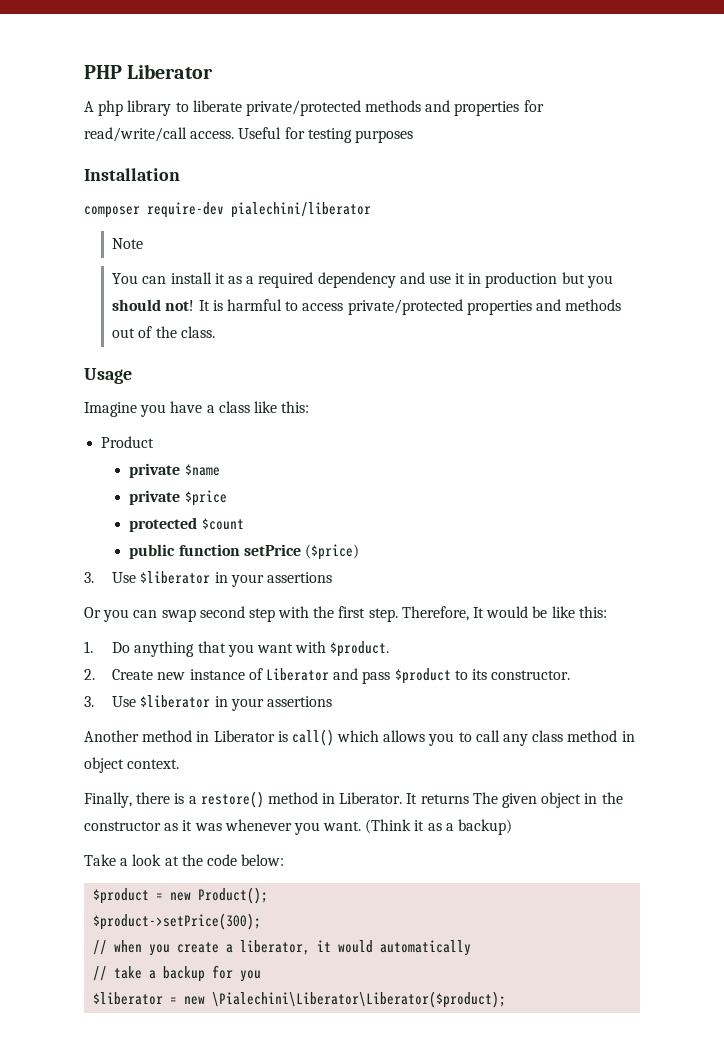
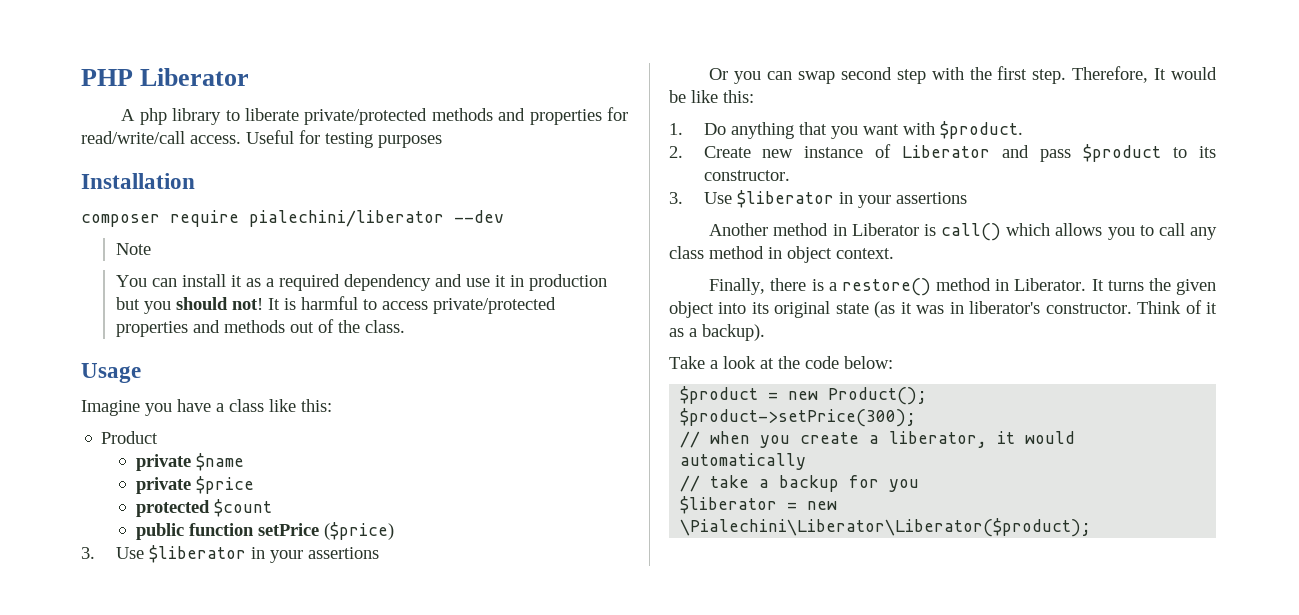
[147,202,224,218] require-dev -> [170,210,239,227] require
(371, 210) none -> [454,210,504,223] --dev
[420,792,623,808] [84,819,513,835] returns The given object in the constructor as it was whenever you want. (Think it as a backup) -> [1107,278,1216,295] [669,300,1217,318] [669,324,765,341] turns the given object into its original state (as it was in liberator's constructor. Think of it as a backup).

